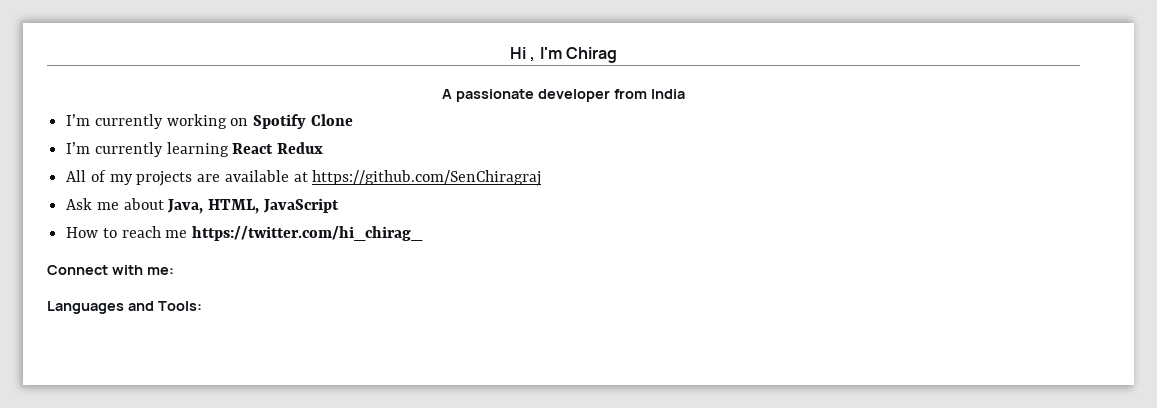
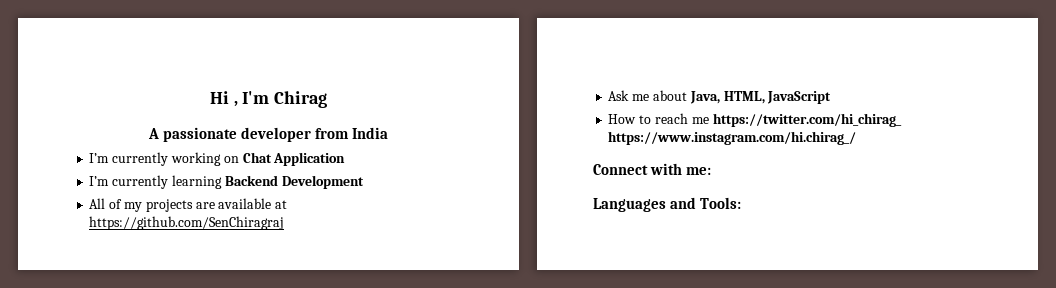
[253,114,353,129] Spotify Clone -> [242,152,346,166] Chat Application
[232,142,324,154] React Redux -> [224,175,364,189] Backend Development
(424, 233) none -> [608,131,857,145] https://www.instagram.com/hi.chirag_/

